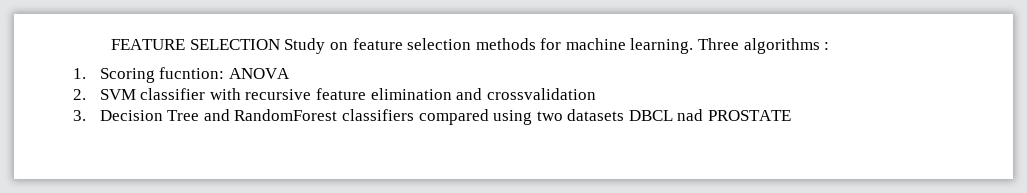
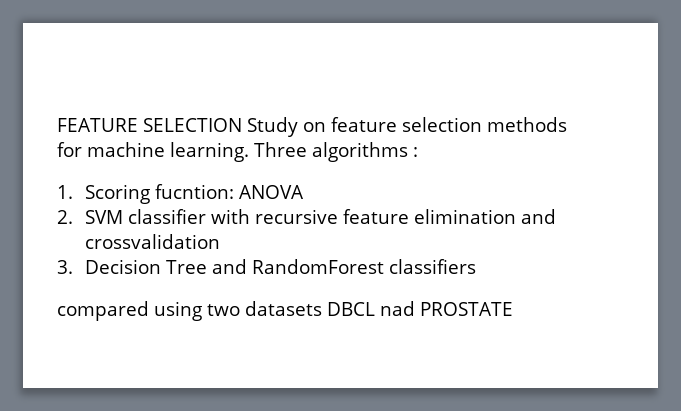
(414, 115) none -> (476, 266) //

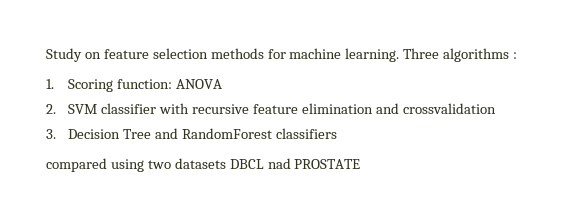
[57,118,242,132] FEATURE SELECTION -> (46, 55) none
[154,184,234,199] fucntion: -> [117,79,173,89] function:

